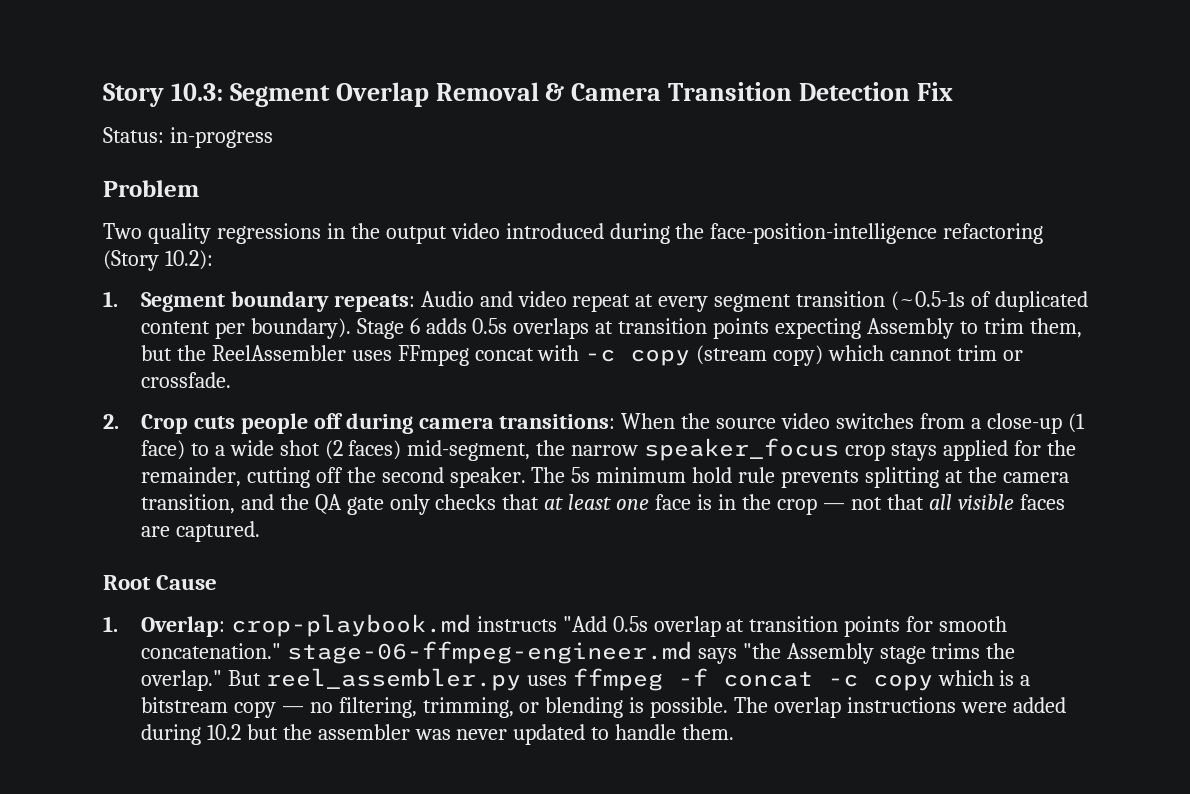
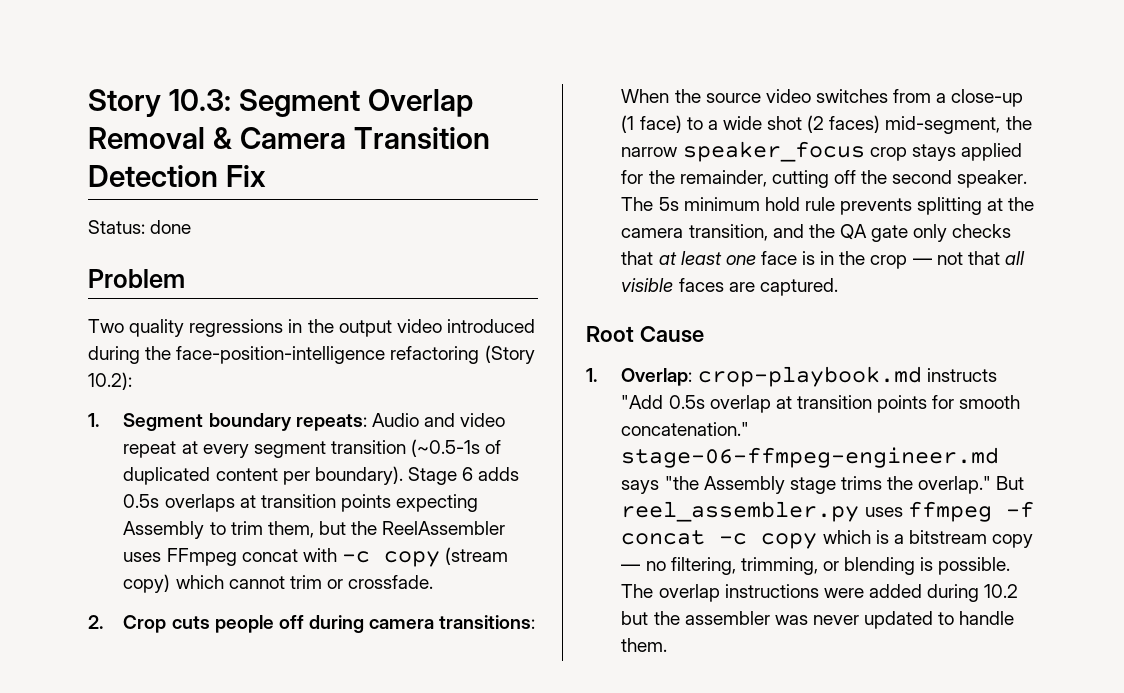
[169,127,273,148] in-progress -> [150,220,192,234] done

